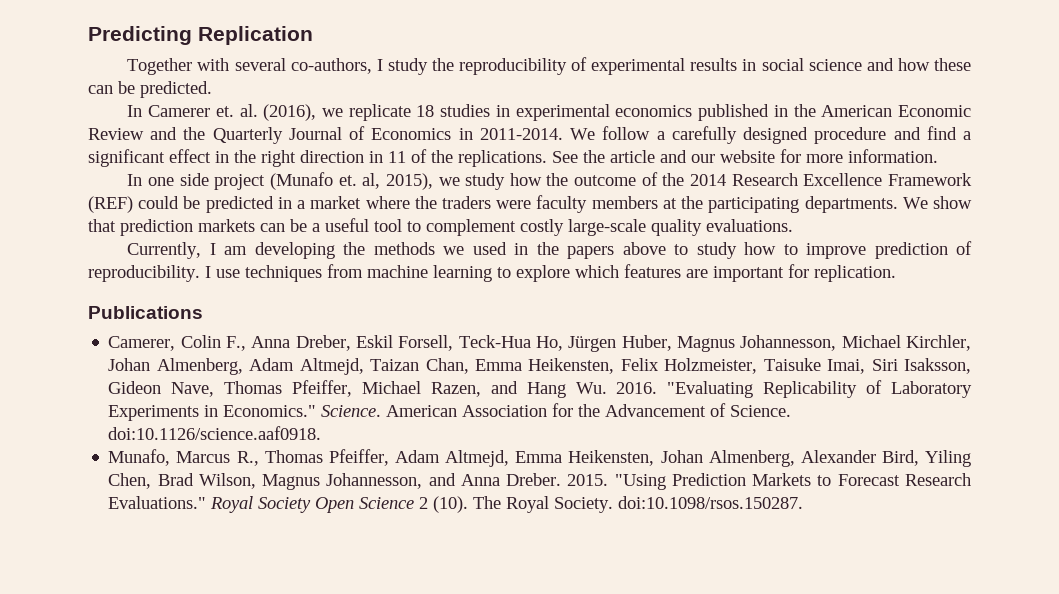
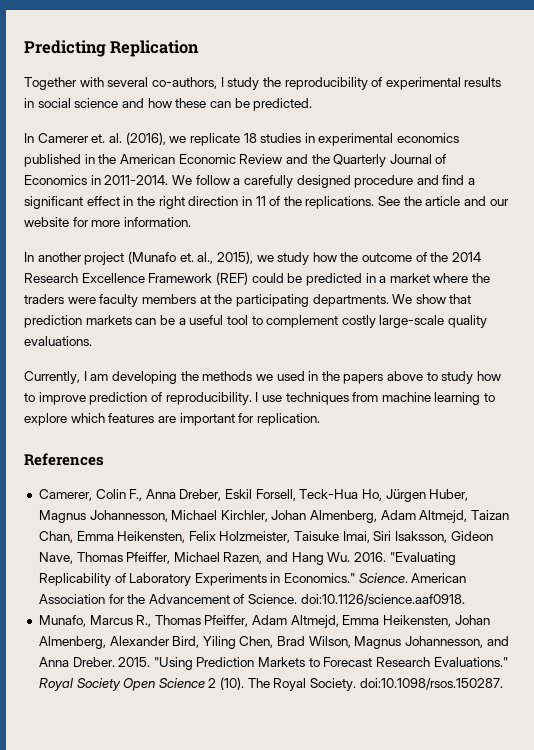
[147,173,209,186] one side -> [37,252,82,262] another
[362,173,381,189] al, -> [197,252,214,264] al.,
[88,306,203,319] Publications -> [24,453,104,466] References

